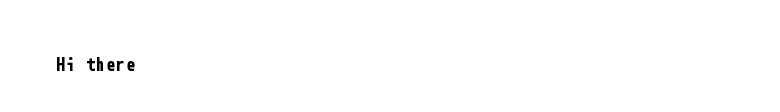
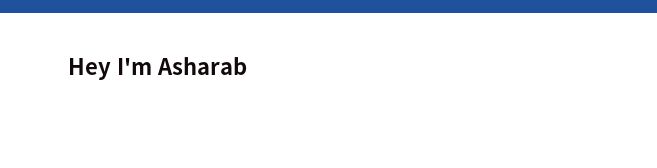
[55,57,135,71] Hi there -> [68,57,247,80] Hey I'm Asharab

